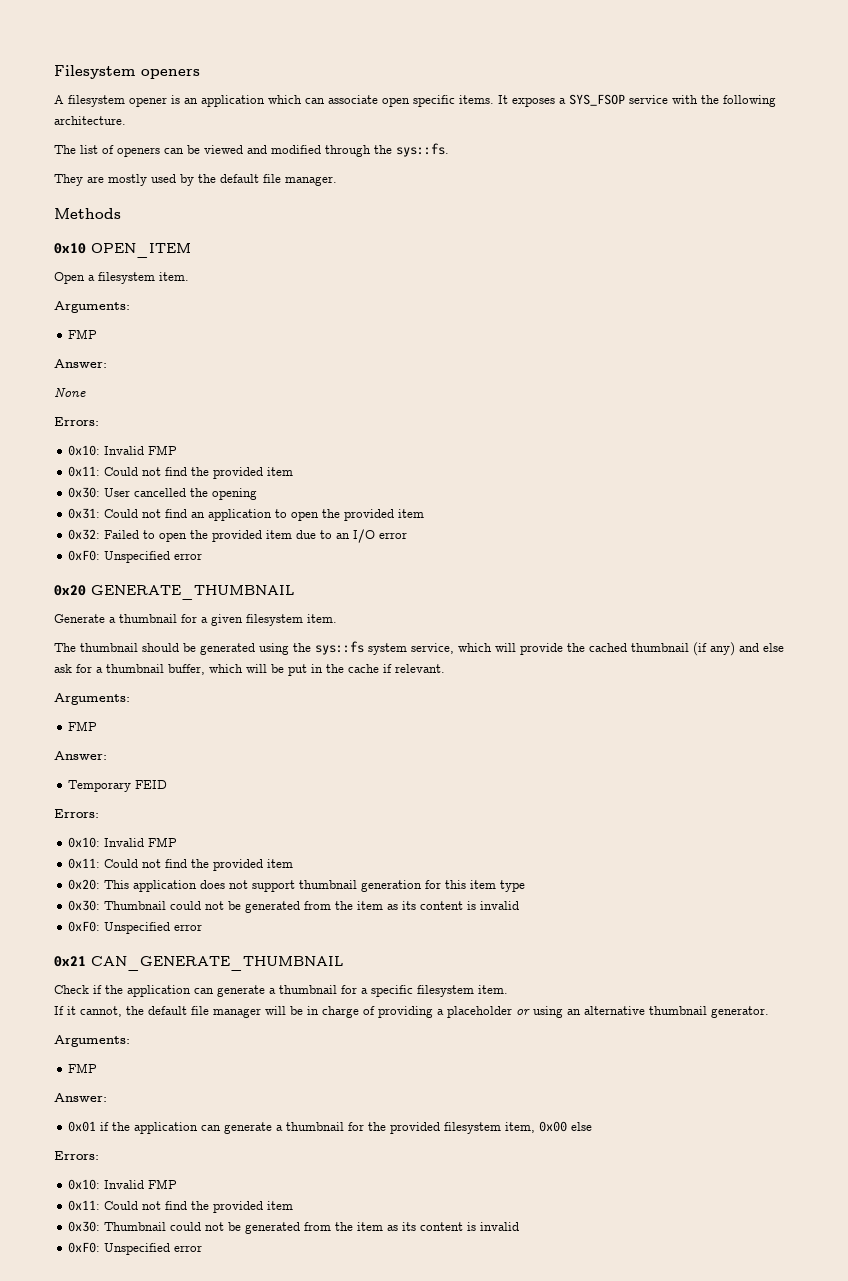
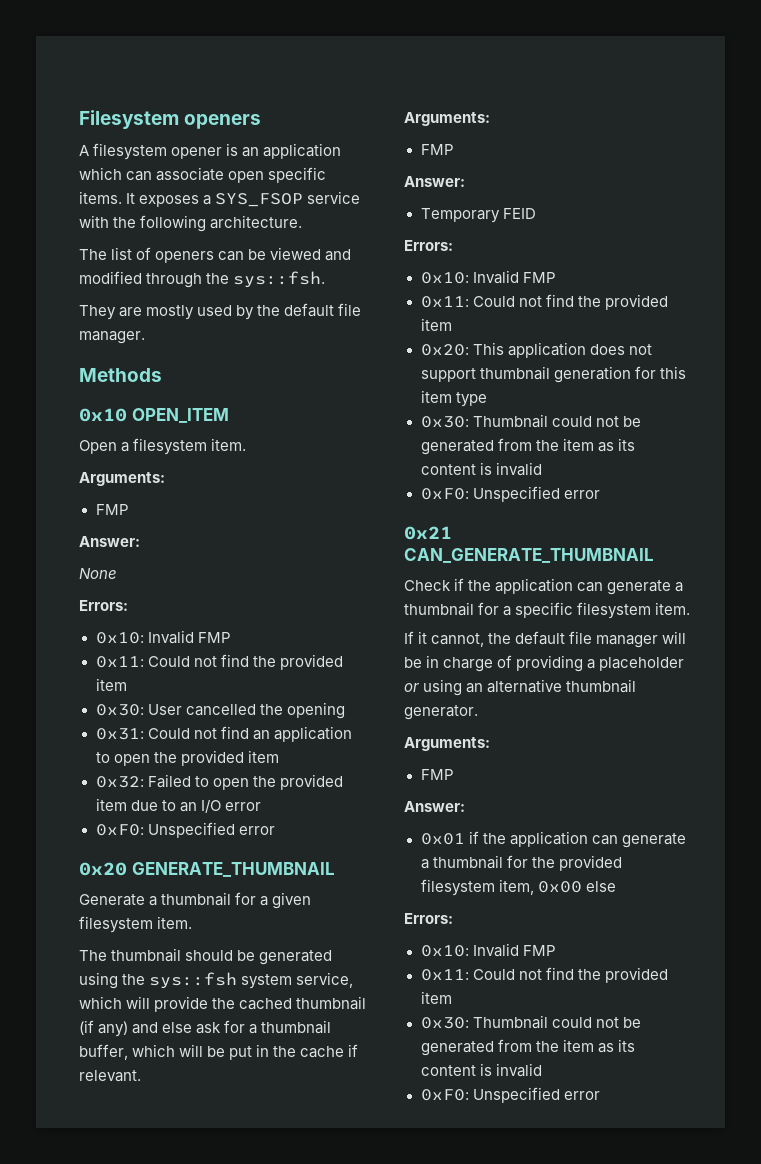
[396,143,449,157] sys::fs. -> [233,271,326,288] sys::fsh.
[315,641,364,655] sys::fs -> [149,972,238,989] sys::fsh

